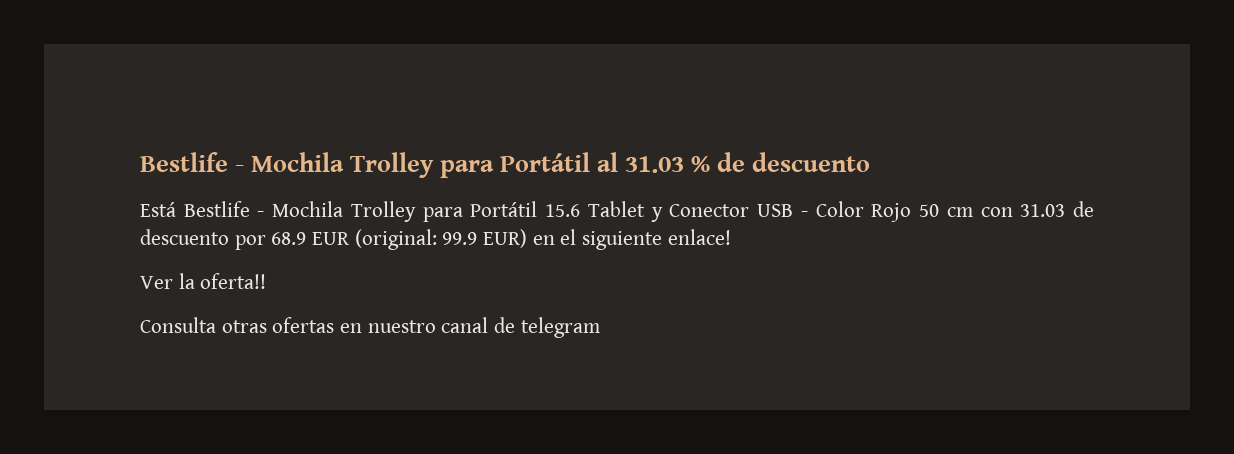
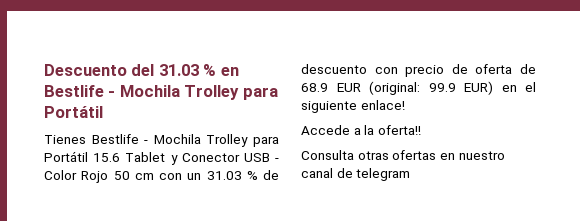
[140,152,870,178] [140,202,176,217] Bestlife - Mochila Trolley para Portátil al 31.03 % de descuento // Está -> [44,64,239,76] [44,85,278,100] [44,106,103,118] [44,135,86,144] Descuento del 31.03 % en Bestlife - Mochila Trolley para Portátil // Tienes
[1020,201,1094,217] [140,229,266,250] 31.03 de descuento por -> [187,170,279,180] [301,64,536,77] un 31.03 % de descuento con precio de oferta de
[140,276,173,289] Ver -> [301,125,361,135] Accede a

